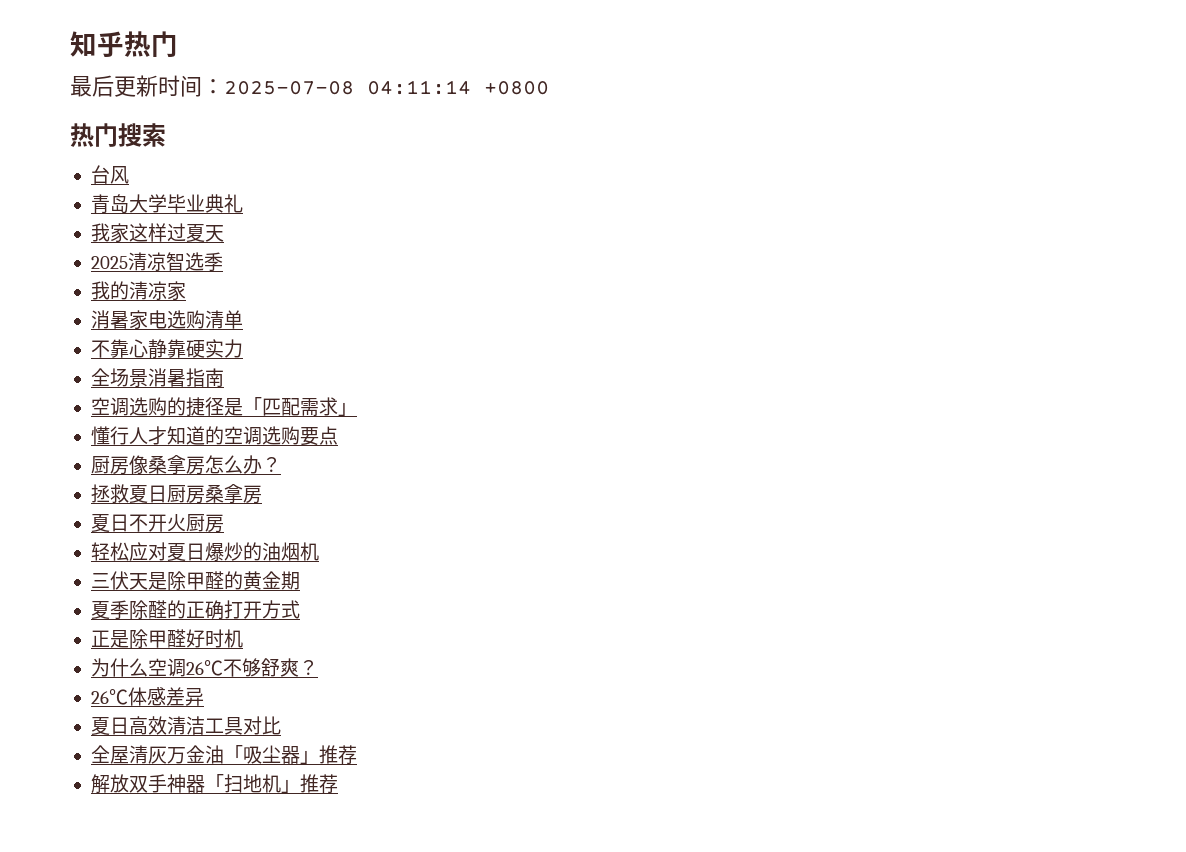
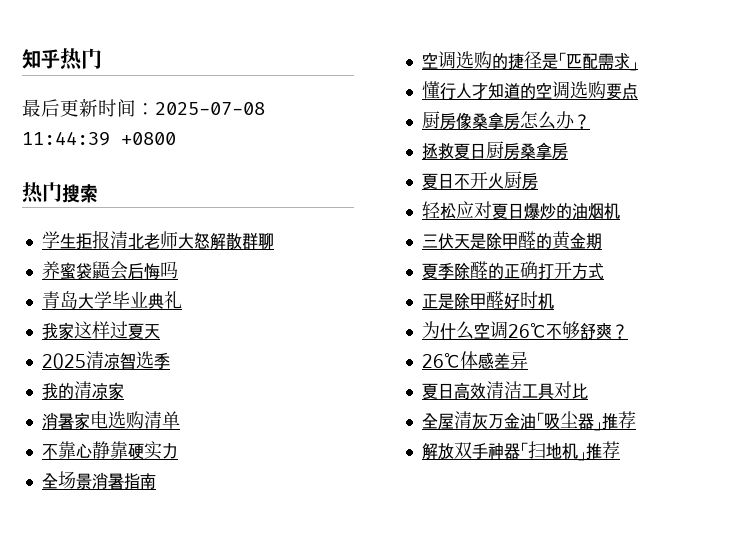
[367,80,471,95] 04:11:14 -> [22,131,110,146] 11:44:39
[90,165,129,184] 台风 -> [41,230,274,250] [41,261,178,280] 学生拒报清北老师大怒解散群聊 // 养蜜袋鼯会后悔吗

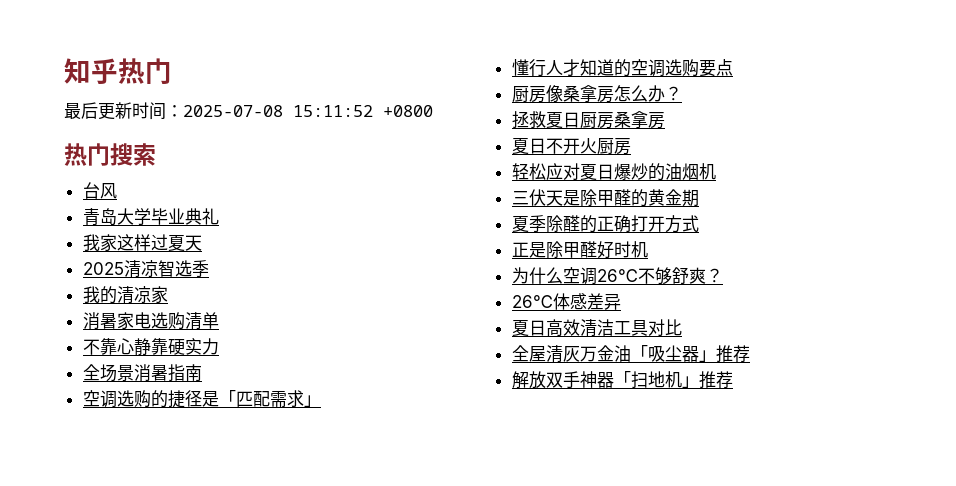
[22,131,110,146] 11:44:39 -> [293,105,373,117] 15:11:52
[41,230,274,250] [41,261,178,280] 学生拒报清北老师大怒解散群聊 // 养蜜袋鼯会后悔吗 -> [82,182,117,199] 台风

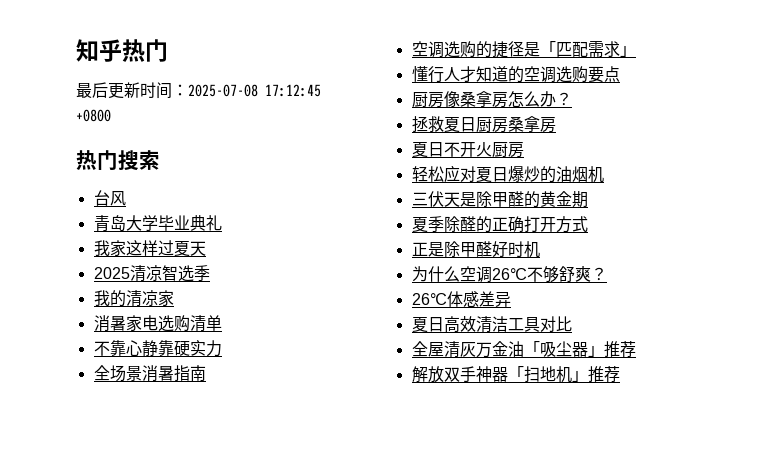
[293,105,373,117] 15:11:52 -> [265,84,321,97] 17:12:45

